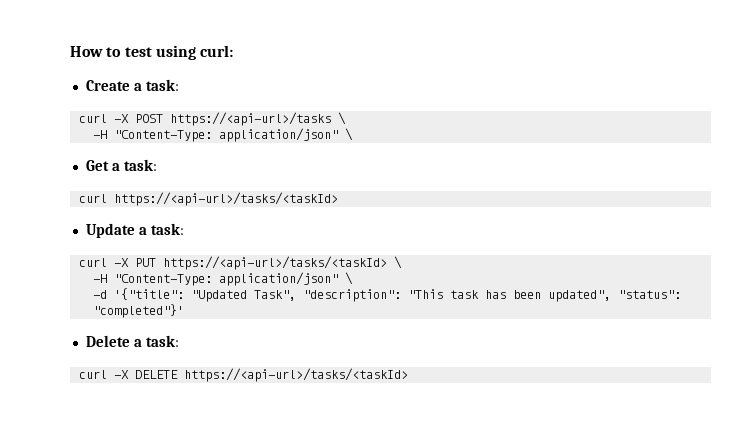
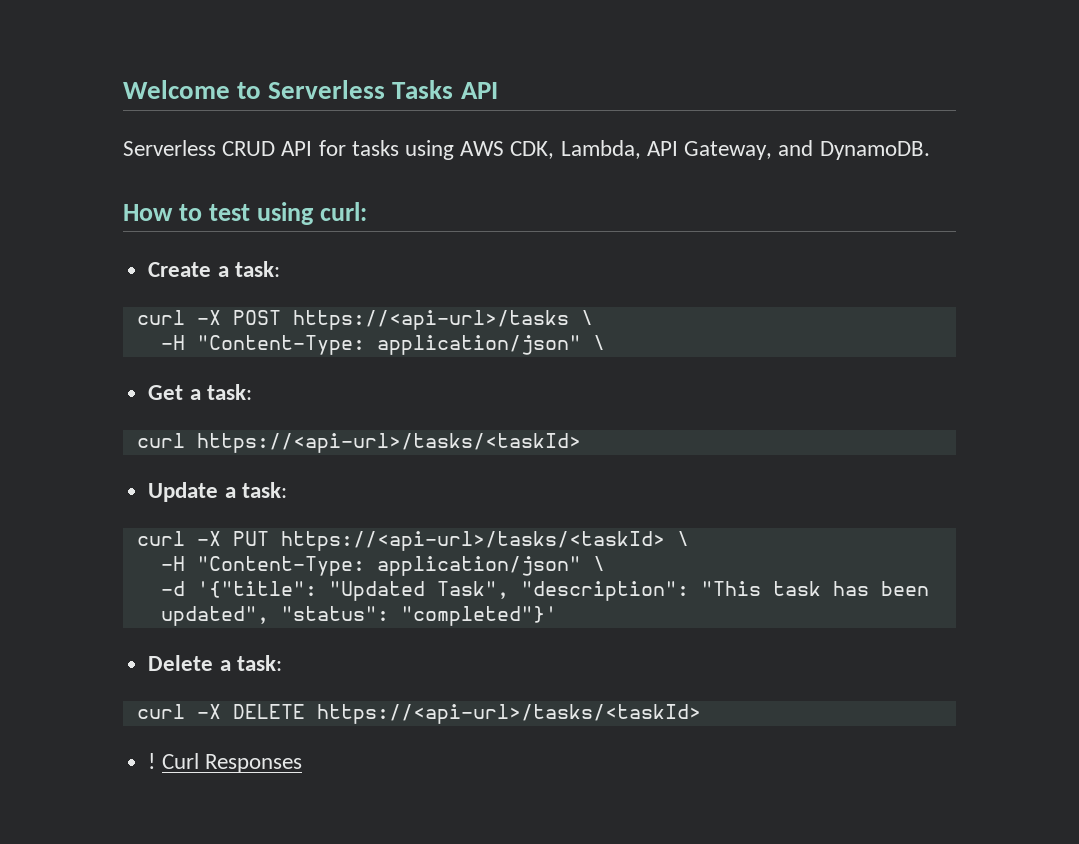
(70, 51) none -> [123,80,498,99] [123,140,930,160] Welcome to Serverless Tasks API // Serverless CRUD API for tasks using AWS CDK, Lambda, API Gateway, and DynamoDB. //
(408, 375) none -> [148,753,302,773] // ! Curl Responses

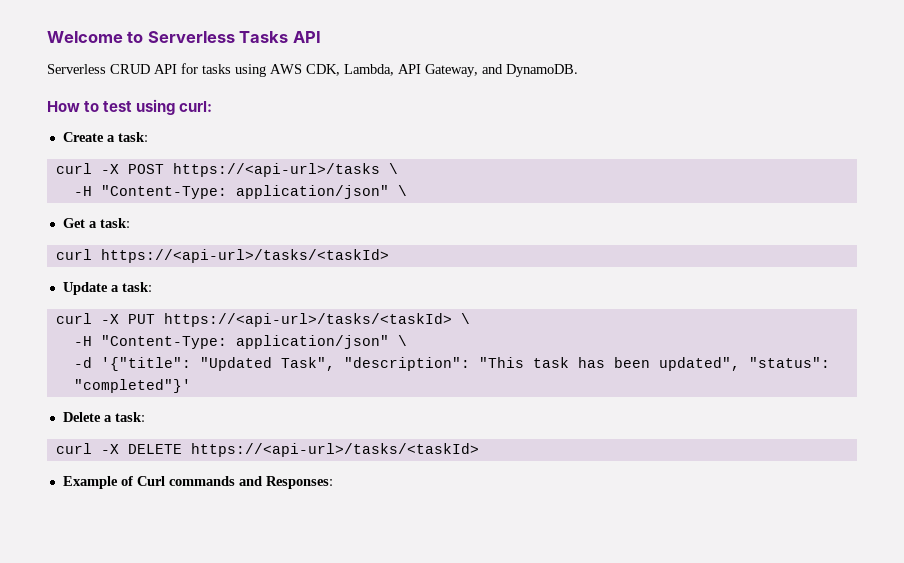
[148,753,302,773] ! Curl Responses -> [62,476,333,489] Example of Curl commands and Responses:

